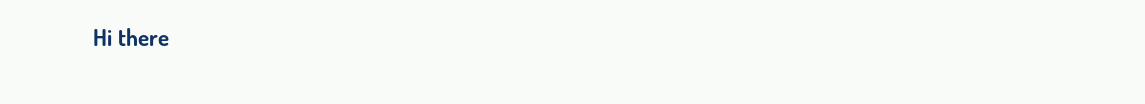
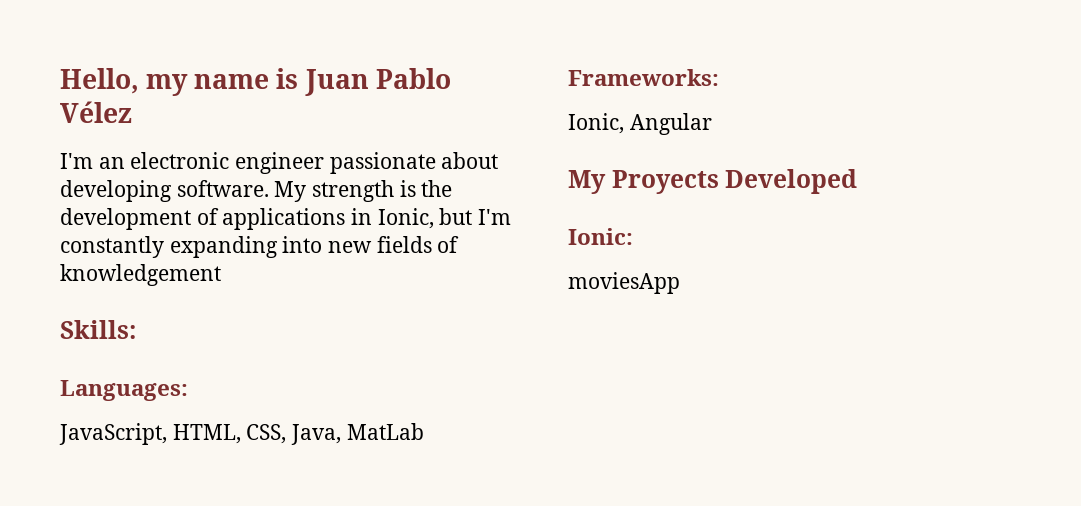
[93,28,170,46] Hi there -> [60,68,451,96] [60,101,132,123] [60,152,499,174] [60,180,453,202] [60,208,512,230] [60,236,460,258] [60,264,221,286] [60,320,136,339] [60,380,188,401] [59,423,424,445] [568,69,719,86] [568,113,712,135] [568,169,858,194] [568,228,633,245] [568,272,680,294] Hello, my name is Juan Pablo Vélez // I'm an electronic engineer passionate about developing software. My strength is the development of applications in Ionic, but I'm constantly expanding into new fields of knowledgement // Skills: // Languages: // JavaScript, HTML, CSS, Java, MatLab // Frameworks: // Ionic, Angular // My Proyects Developed // Ionic: // moviesApp

